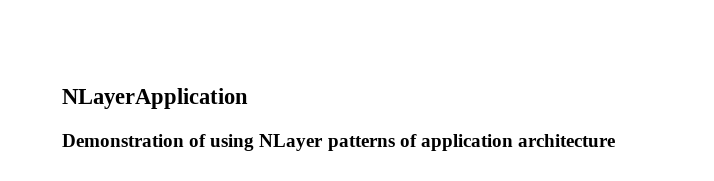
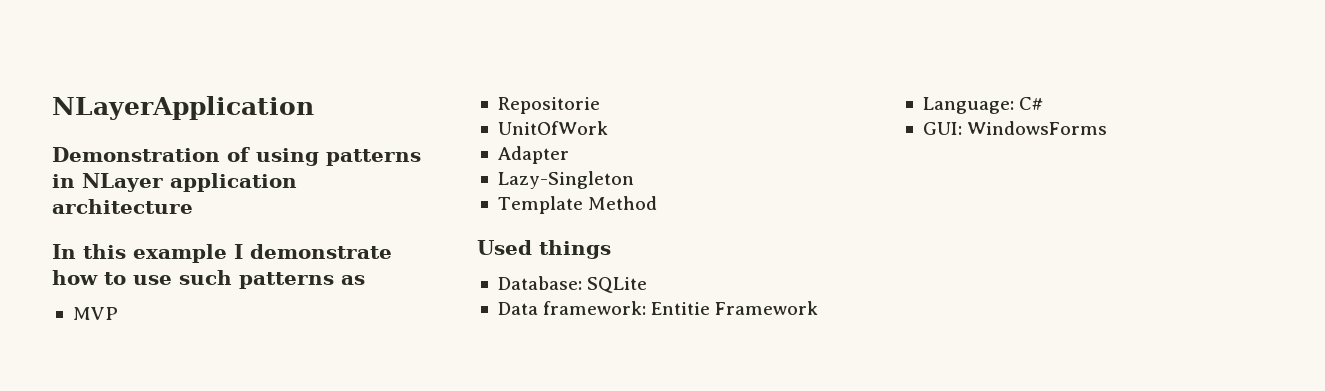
[259,134,417,151] NLayer patterns of -> [326,149,421,166] [52,173,163,192] patterns in NLayer
(615, 140) none -> [52,244,392,263] [52,270,365,289] [72,307,118,320] [497,97,600,114] [497,121,608,135] [497,146,569,164] [497,171,634,189] [497,196,658,214] [477,240,611,259] [497,276,648,293] [497,301,819,315] [922,97,1044,114] [922,121,1108,135] // In this example I demonstrate how to use such patterns as // MVP // Repositorie // UnitOfWork // Adapter // Lazy-Singleton // Template Method // Used things // Database: SQLite // Data framework: Entitie Framework // Language: C# // GUI: WindowsForms

